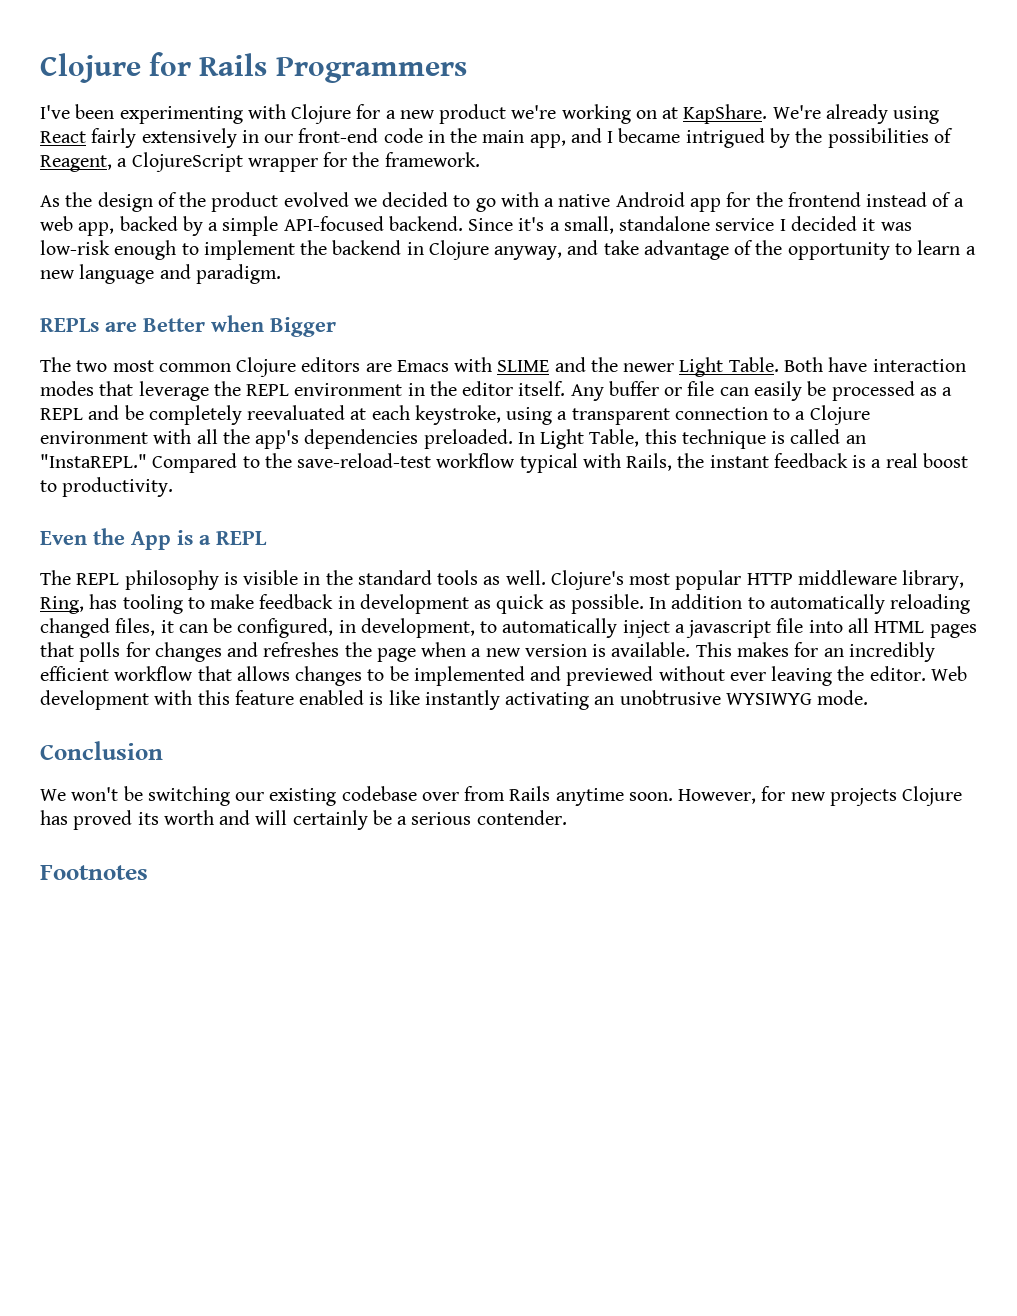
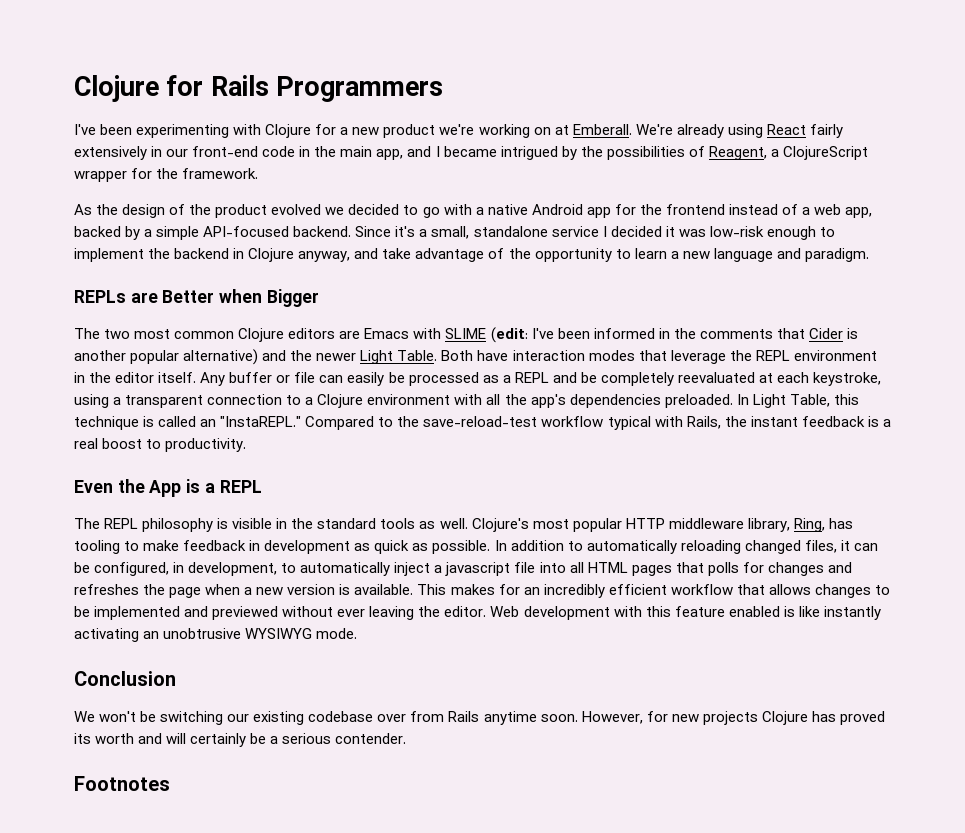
[683,104,768,124] KapShare. -> [572,124,632,135] Emberall.
(550, 366) none -> [490,327,858,343] [74,349,259,365] (edit: I've been informed in the comments that Cider is another popular alternative)

